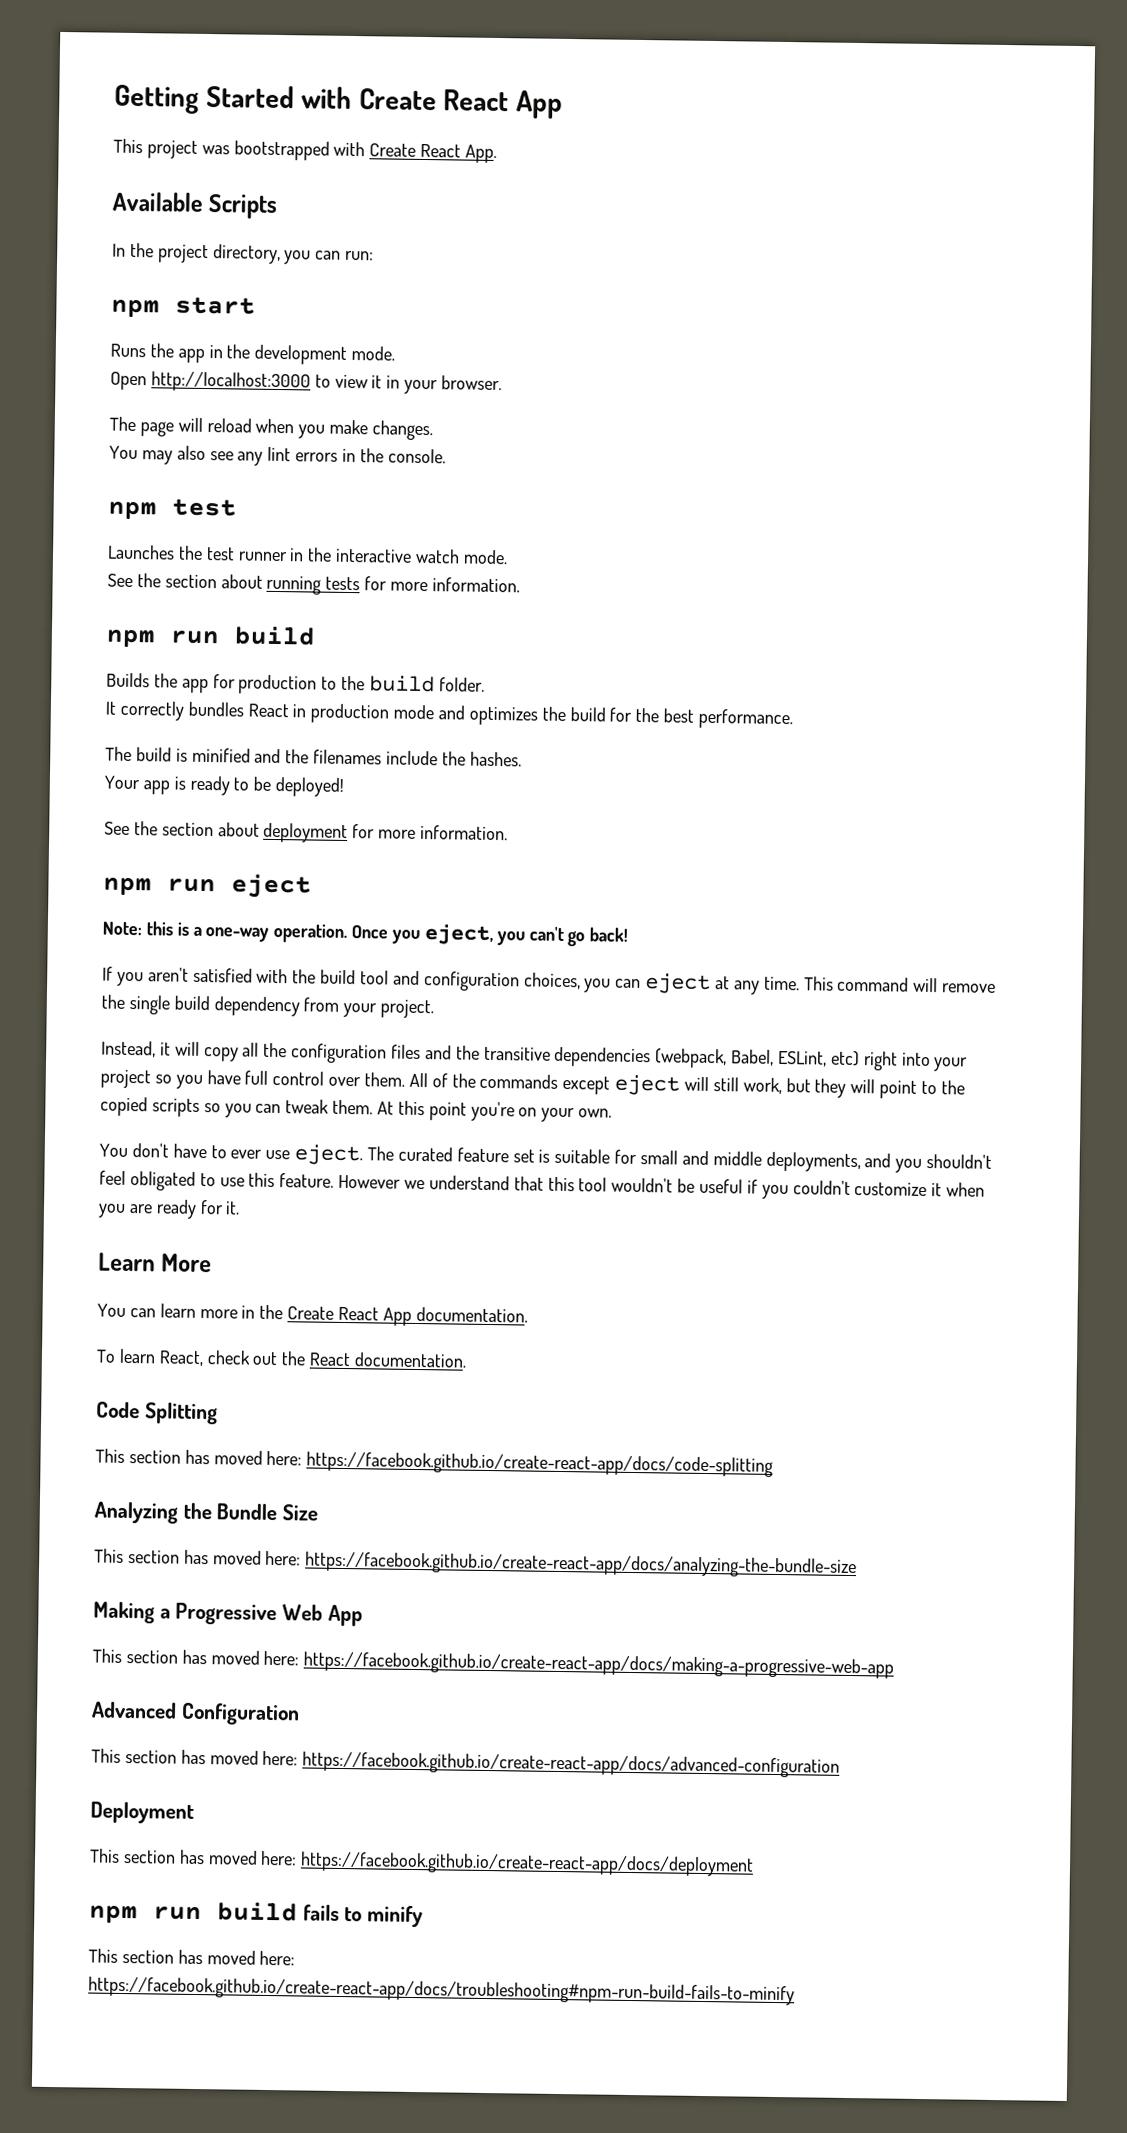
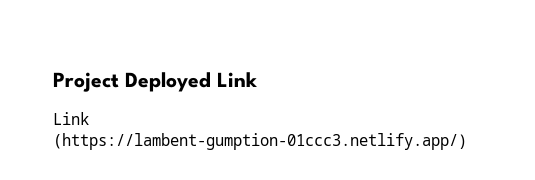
[114,84,563,119] [113,138,498,164] [112,191,278,219] [112,242,375,265] [111,296,256,318] [110,343,396,365] [110,371,502,395] [109,416,434,441] [109,445,446,466] [108,498,237,520] [107,544,508,565] [107,573,520,595] [106,625,316,648] [106,672,485,695] [105,700,794,730] [105,746,522,767] [104,775,345,797] [104,821,509,844] [103,873,312,899] [102,921,629,947] [102,966,997,995] [101,994,435,1019] [101,1040,969,1072] [100,1069,965,1099] [100,1096,613,1123] [99,1143,993,1173] [99,1170,986,1200] [98,1199,241,1219] [98,1252,213,1273] [97,1303,528,1326] [96,1348,468,1368] [96,1401,218,1425] [95,1448,774,1477] [94,1501,319,1524] [94,1548,858,1579] [93,1601,363,1627] [92,1648,895,1679] [91,1701,300,1726] [91,1748,841,1778] [90,1801,194,1824] [89,1848,755,1877] [89,1901,424,1928] [88,1948,296,1966] [88,1976,795,2006] Getting Started with Create React App // This project was bootstrapped with Create React App. // Available Scripts // In the project directory, you can run: // npm start // Runs the app in the development mode. // Open http://localhost:3000 to view it in your browser. // The page will reload when you make changes. // You may also see any lint errors in the console. // npm test // Launches the test runner in the interactive watch mode. // See the section about running tests for more information. // npm run build // Builds the app for production to the build folder. // It correctly bundles React in production mode and optimizes the build for the best performance. // The build is minified and the filenames include the hashes. // Your app is ready to be deployed! // See the section about deployment for more information. // npm run eject // Note: this is a one-way operation. Once you eject, you can't go back! // If you aren't satisfied with the build tool and configuration choices, you can eject at any time. This command will remove the single build dependency from your project. // Instead, it will copy all the configuration files and the transitive dependencies (webpack, Babel, ESLint, etc) right into your project so you have full control over them. All of the commands except eject will still work, but they will point to the copied scripts so you can tweak them. At this point you're on your own. // You don't have to ever use eject. The curated feature set is suitable for small and middle deployments, and you shouldn't feel obligated to use this feature. However we understand that this tool wouldn't be useful if you couldn't customize it when you are ready for it. // Learn More // You can learn more in the Create React App documentation. // To learn React, check out the React documentation. // Code Splitting // This section has moved here: https://facebook.github.io/create-react-app/docs/code-splitting // Analyzing the Bundle Size // This section has moved here: https://facebook.github.io/create-react-app/docs/analyzing-the-bundle-size // Making a Progressive Web App // This section has moved here: https://facebook.github.io/create-react-app/docs/making-a-progressive-web-app // Advanced Configuration // This section has moved here: https://facebook.github.io/create-react-app/docs/advanced-configuration // Deployment // This section has moved here: https://facebook.github.io/create-react-app/docs/deployment // npm run build fails to minify // This section has moved here: https://facebook.github.io/create-react-app/docs/troubleshooting#npm-run-build-fails-to-minify -> [53,72,257,92] [53,112,89,125] [53,133,467,150] Project Deployed Link // Link (https://lambent-gumption-01ccc3.netlify.app/)

